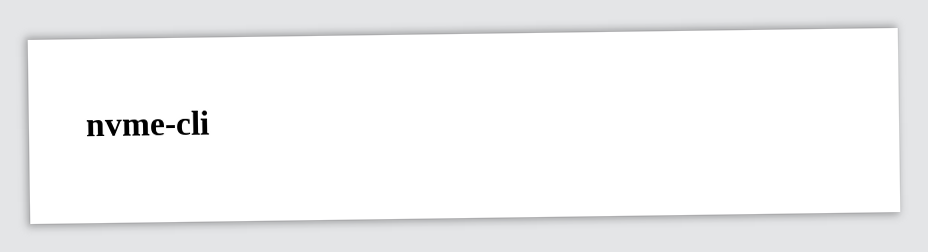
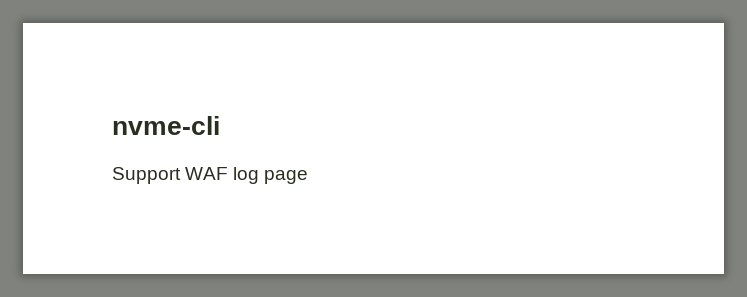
(210, 123) none -> [112,167,309,184] // Support WAF log page

